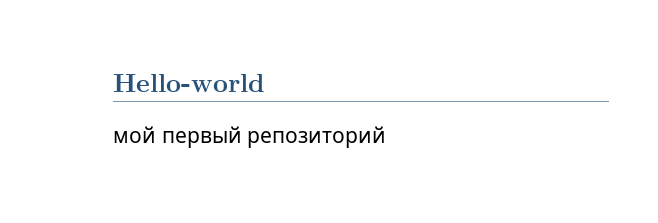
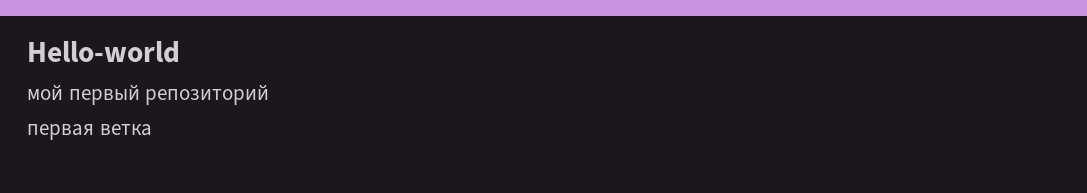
(387, 137) none -> [27,124,152,140] // первая ветка

